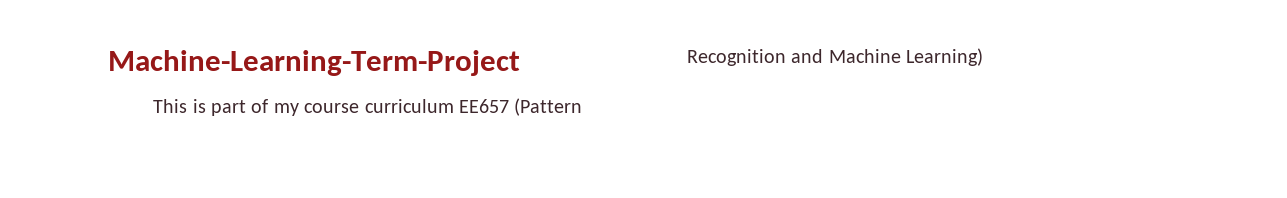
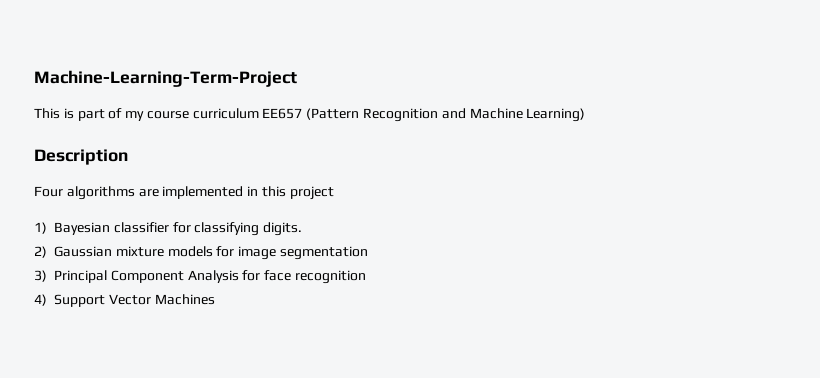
(984, 57) none -> [34,149,128,165] [34,186,334,200] [34,222,303,236] [34,246,368,260] [34,270,366,284] [34,294,215,307] // Description // Four algorithms are implemented in this project // 1) Bayesian classifier for classifying digits. // 2) Gaussian mixture models for image segmentation // 3) Principal Component Analysis for face recognition // 4) Support Vector Machines

